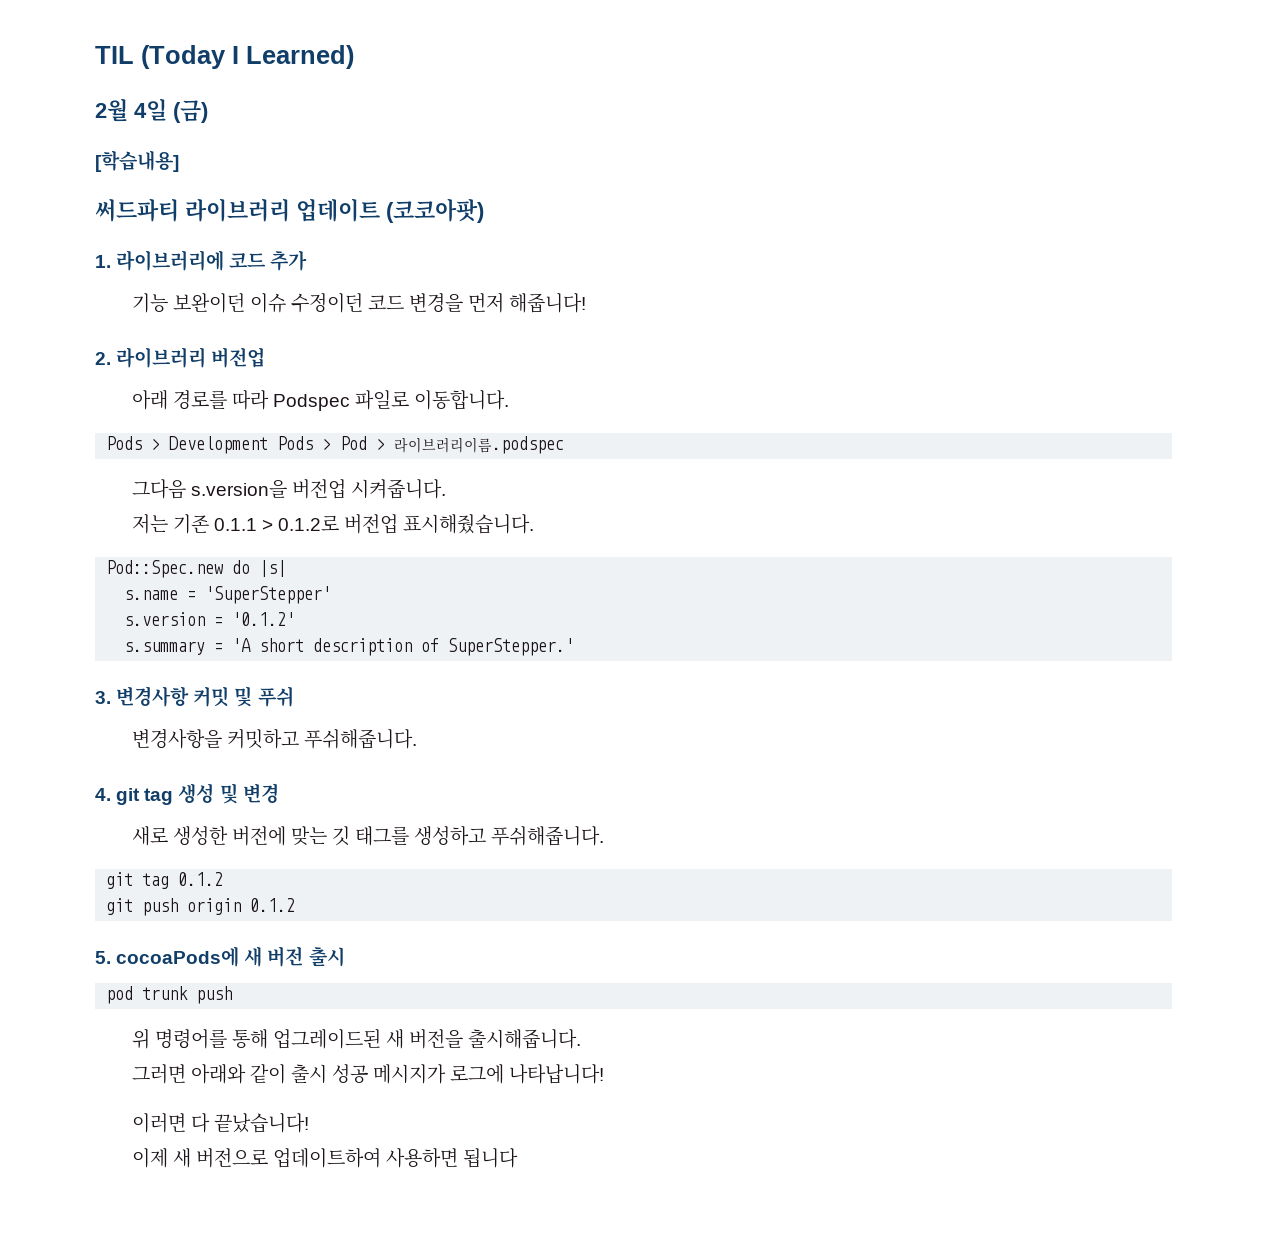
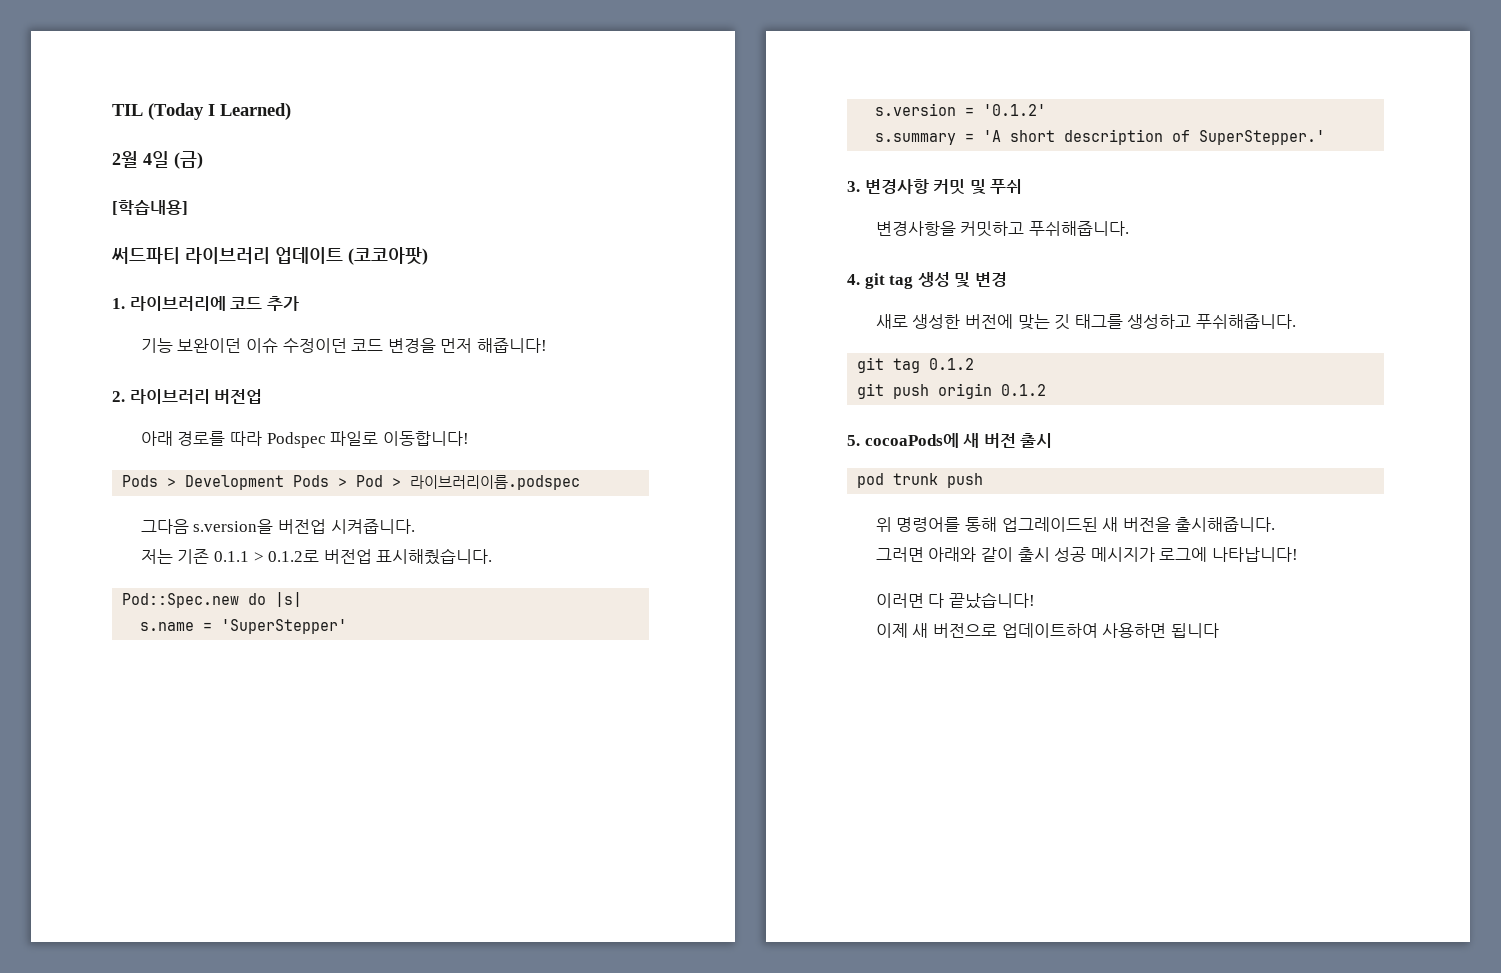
[414,390,510,410] 이동합니다. -> [382,431,469,446] 이동합니다!

